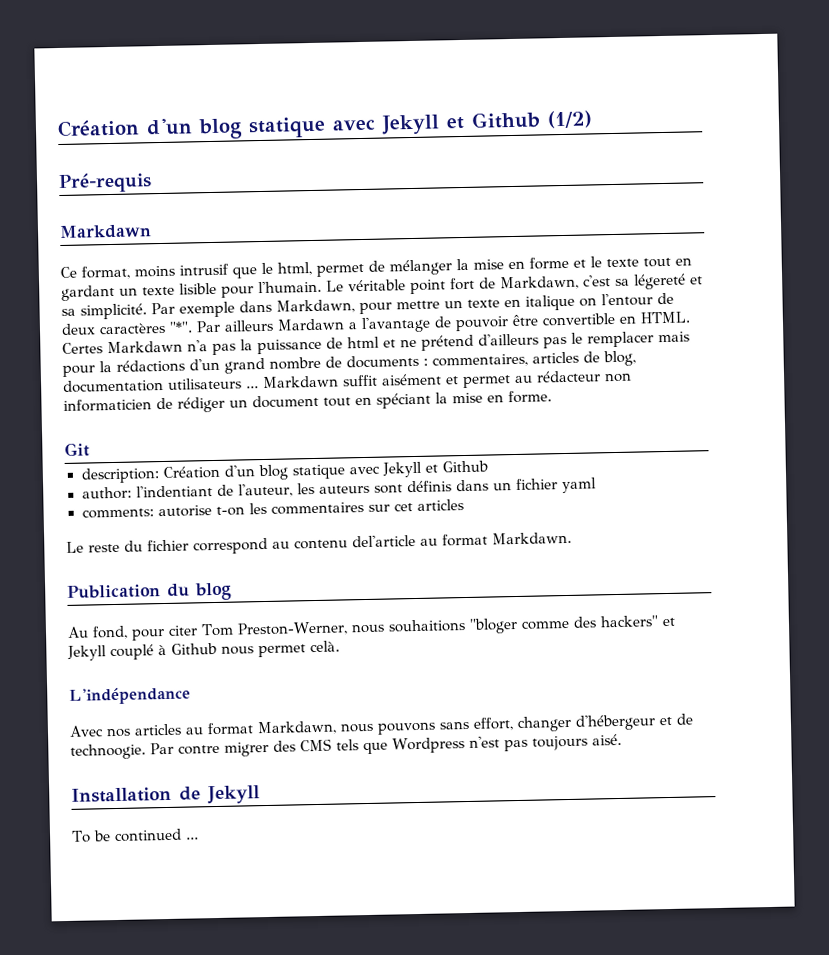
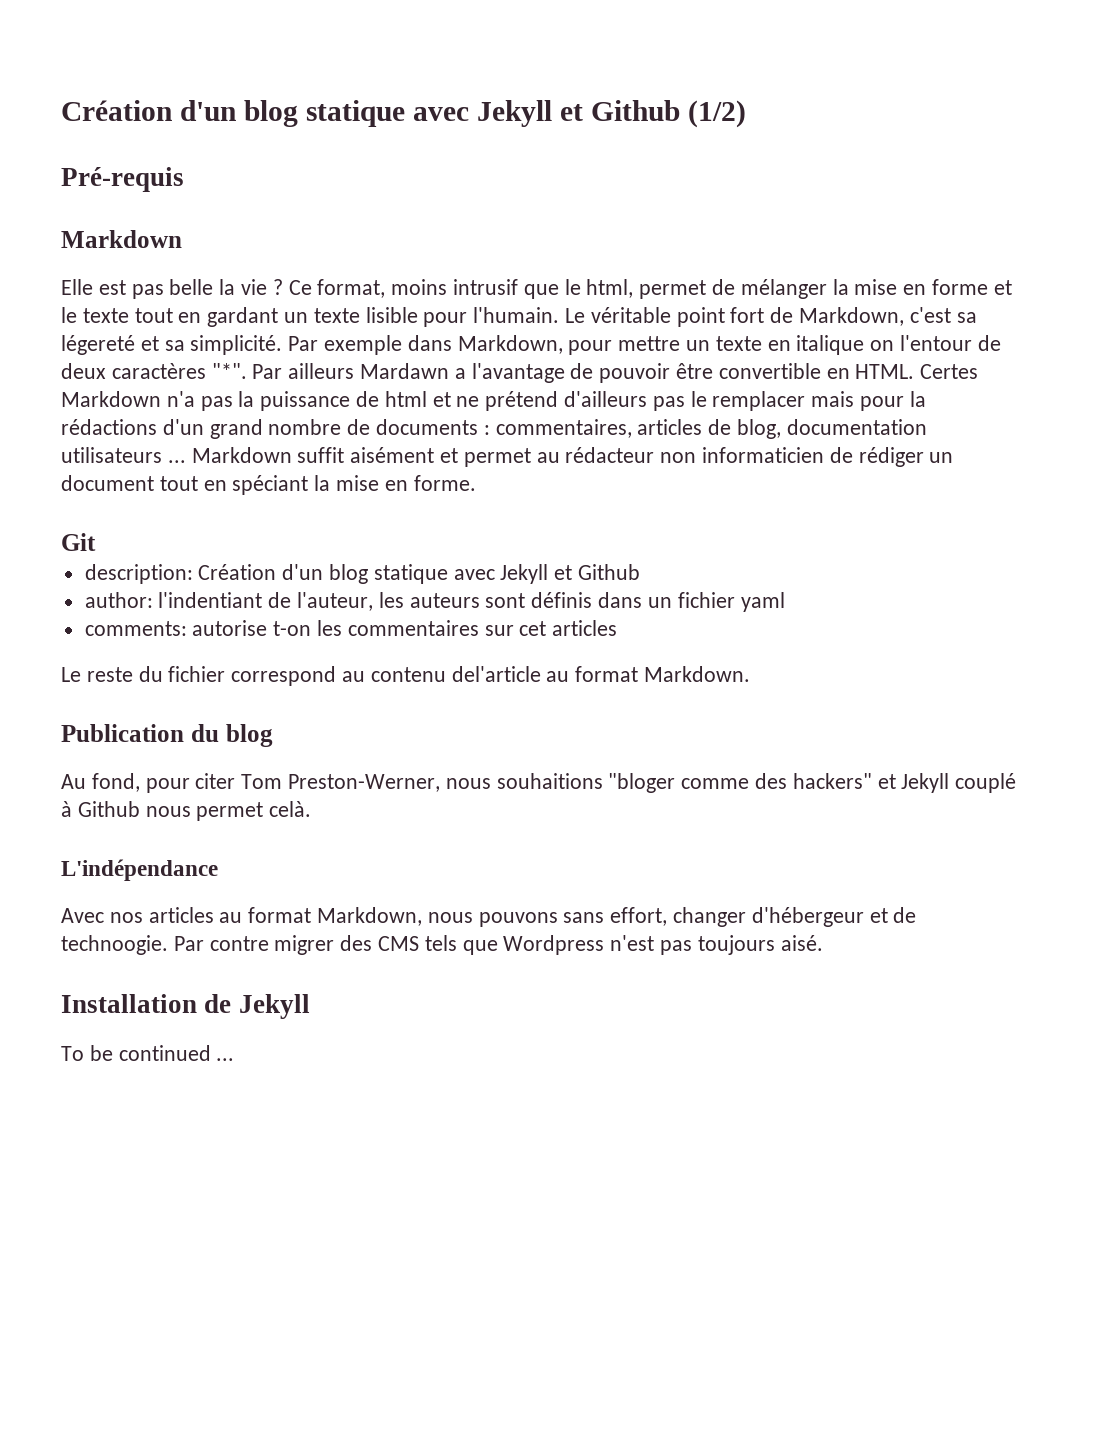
[59,224,152,240] Markdawn // -> [61,230,182,248] [61,279,283,299] Markdown // Elle est pas belle la vie ?
[500,275,579,291] Markdawn, -> [799,307,905,326] Markdown,
[276,299,355,314] Markdawn, -> [457,335,563,354] Markdown,
[107,340,183,354] Markdawn -> [61,391,161,407] Markdown
[262,375,339,388] Markdawn -> [191,447,292,463] Markdown
[492,531,572,545] Markdawn. -> [644,666,751,682] Markdown.
[256,720,337,736] Markdawn, -> [317,907,423,926] Markdown,

